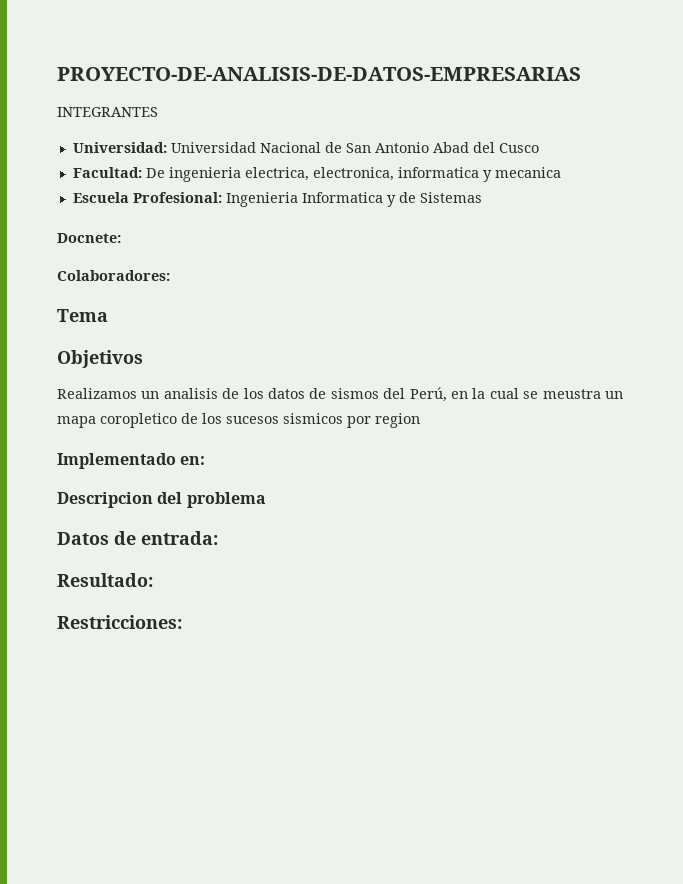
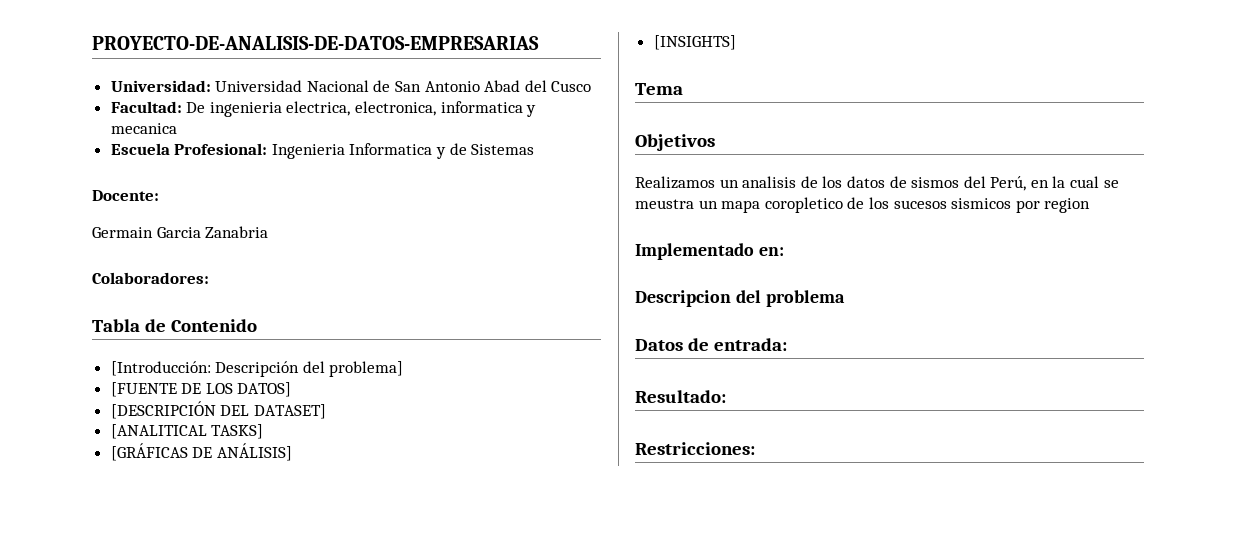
[57,107,158,117] // INTEGRANTES -> (539, 43) none
[57,233,121,243] [57,270,170,281] Docnete: // Colaboradores: -> [92,190,159,201] [92,226,269,238] [92,272,209,284] [92,319,257,332] [110,361,404,377] [110,382,292,397] [110,401,326,419] [110,424,264,439] [110,443,292,461] [653,35,736,50] Docente: // Germain Garcia Zanabria // Colaboradores: // Tabla de Contenido // [Introducción: Descripción del problema] // [FUENTE DE LOS DATOS] // [DESCRIPCIÓN DEL DATASET] // [ANALITICAL TASKS] // [GRÁFICAS DE ANÁLISIS] // [INSIGHTS]

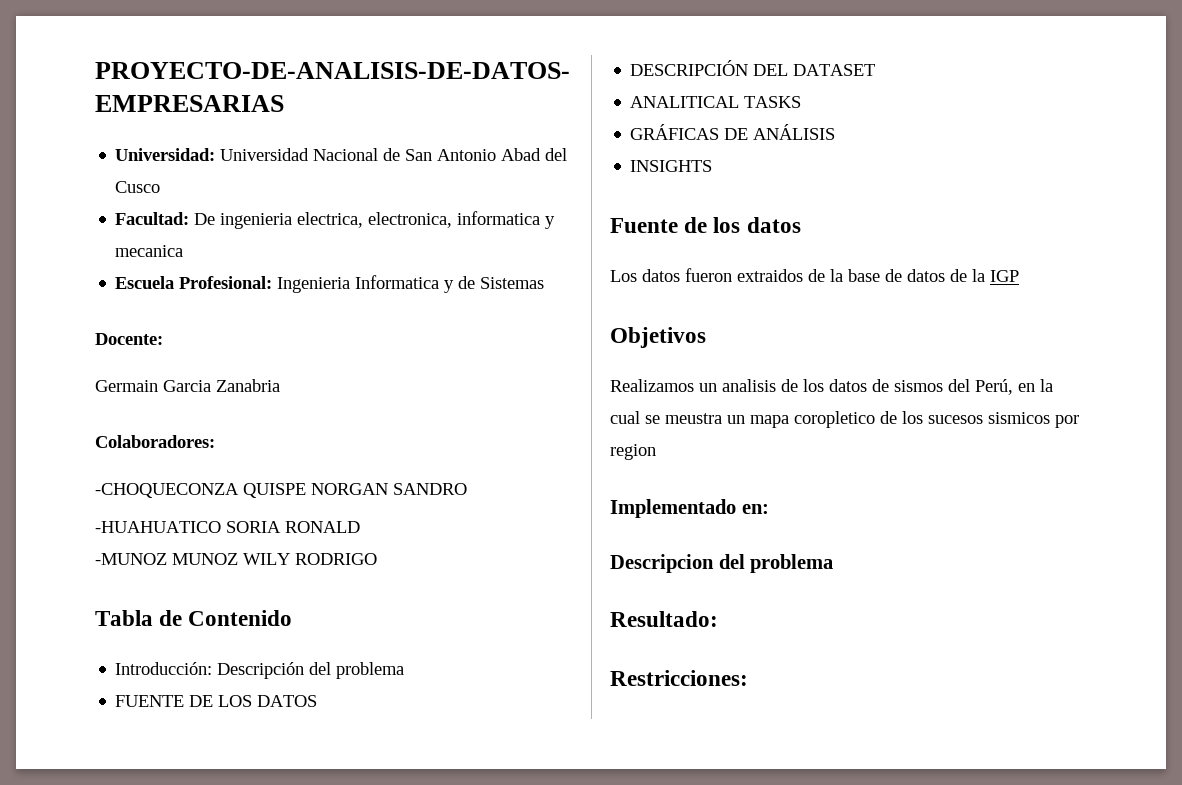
(209, 278) none -> [95,483,467,498] [95,521,360,533] [95,553,377,565] // -CHOQUECONZA QUISPE NORGAN SANDRO // -HUAHUATICO SORIA RONALD // -MUNOZ MUNOZ WILY RODRIGO
[110,361,211,376] [Introducción: -> [115,662,213,675] Introducción:
[329,361,404,377] [110,382,292,397] [110,401,326,419] [110,424,264,439] [110,443,292,461] [653,35,736,50] [635,83,683,95] problema] // [FUENTE DE LOS DATOS] // [DESCRIPCIÓN DEL DATASET] // [ANALITICAL TASKS] // [GRÁFICAS DE ANÁLISIS] // [INSIGHTS] // Tema -> [336,662,405,679] [115,695,318,707] [630,60,876,76] [630,96,802,108] [630,124,836,140] [630,160,713,172] [610,217,801,233] [610,268,1019,282] problema // FUENTE DE LOS DATOS // DESCRIPCIÓN DEL DATASET // ANALITICAL TASKS // GRÁFICAS DE ANÁLISIS // INSIGHTS // Fuente de los datos // Los datos fueron extraidos de la base de datos de la IGP
[635,338,787,351] // Datos de entrada: -> (834, 563) none

